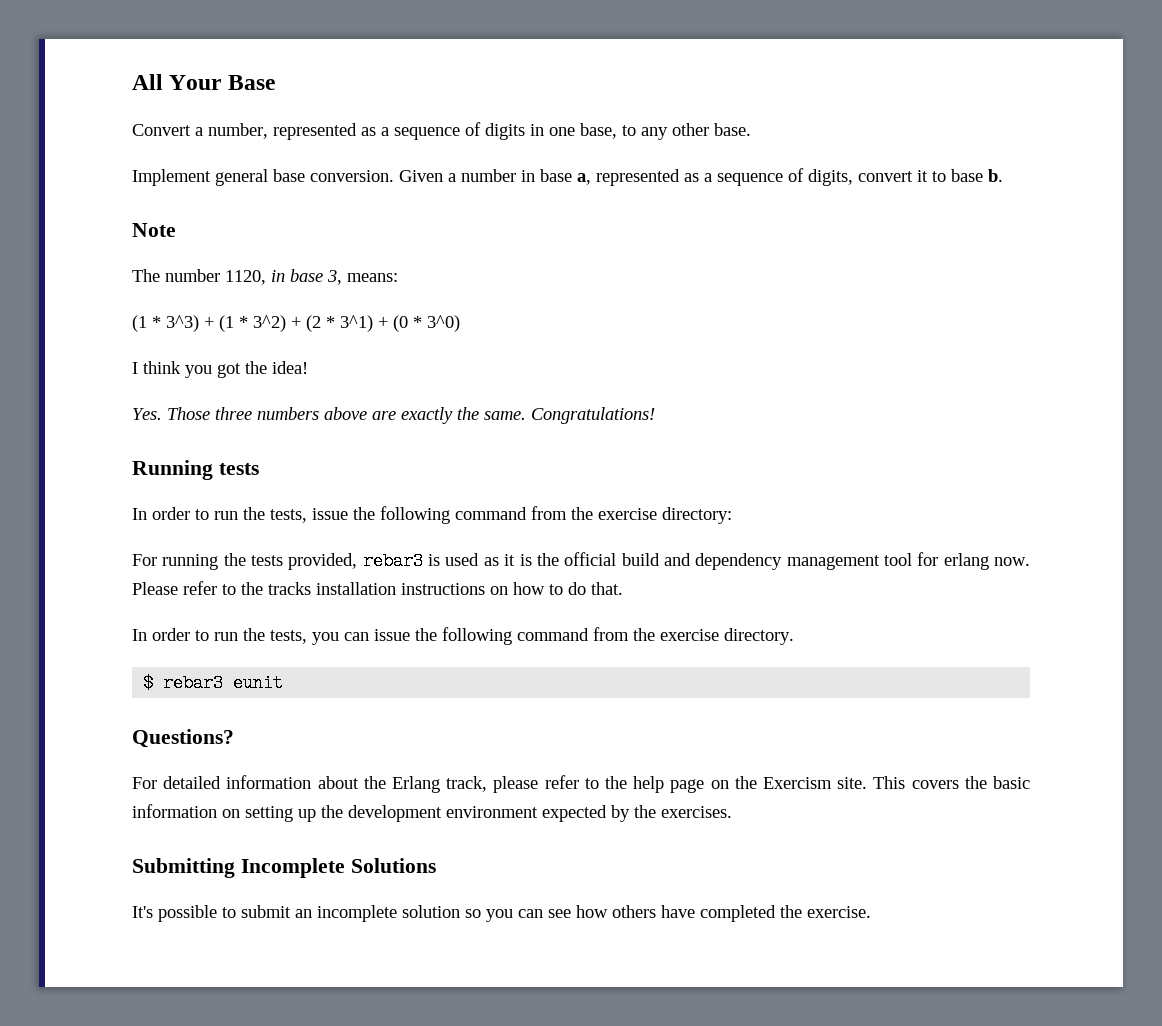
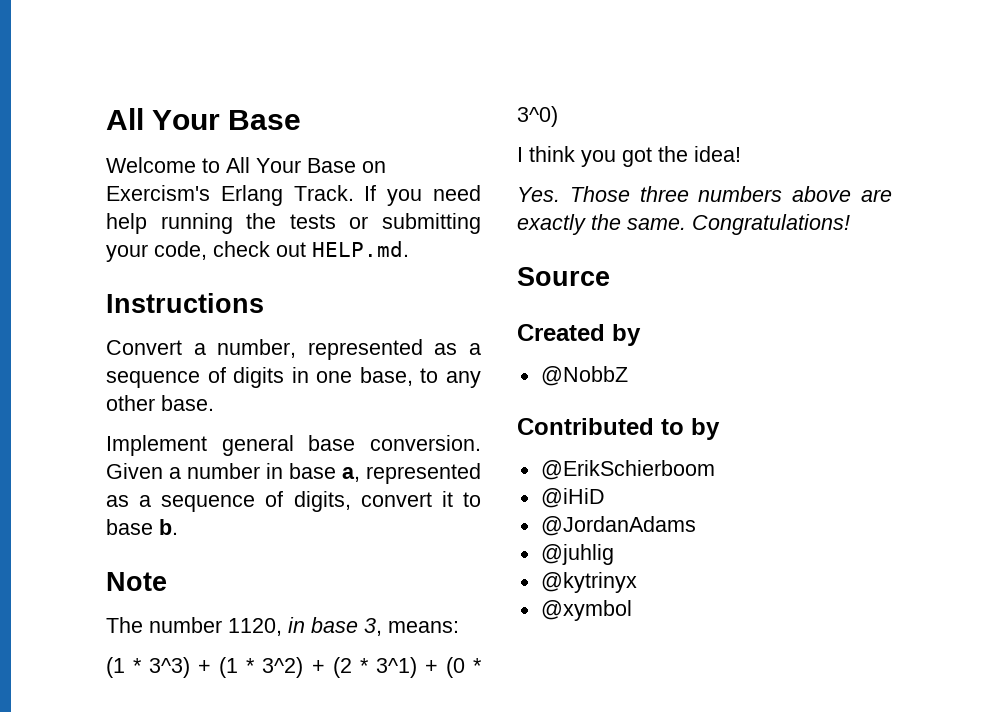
[132,74,275,90] All Your Base -> [106,108,302,130] [106,157,386,173] [106,185,482,206] [106,213,481,234] [106,241,409,262] [106,293,264,313] All Your Base // Welcome to All Your Base on Exercism's Erlang Track. If you need help running the tests or submitting your code, check out HELP.md. // Instructions
[132,460,259,480] [132,506,732,524] [132,552,1031,570] [132,581,623,595] [132,627,794,645] [143,674,284,692] [132,729,234,748] [132,775,1031,793] [132,804,732,822] [132,858,436,878] [132,905,871,922] Running tests // In order to run the tests, issue the following command from the exercise directory: // For running the tests provided, rebar3 is used as it is the official build and dependency management tool for erlang now. Please refer to the tracks installation instructions on how to do that. // In order to run the tests, you can issue the following command from the exercise directory. // $ rebar3 eunit // Questions? // For detailed information about the Erlang track, please refer to the help page on the Exercism site. This covers the basic information on setting up the development environment expected by the exercises. // Submitting Incomplete Solutions // It's possible to submit an incomplete solution so you can see how others have completed the exercise. -> [517,267,610,286] [517,324,641,346] [540,366,628,386] [517,418,720,440] [540,460,715,480] [540,488,605,508] [540,516,696,536] [540,544,614,565] [540,572,637,593] [540,600,632,621] Source // Created by // @NobbZ // Contributed to by // @ErikSchierboom // @iHiD // @JordanAdams // @juhlig // @kytrinyx // @xymbol

